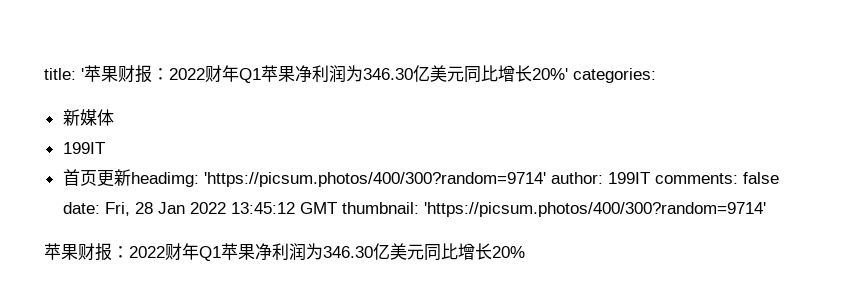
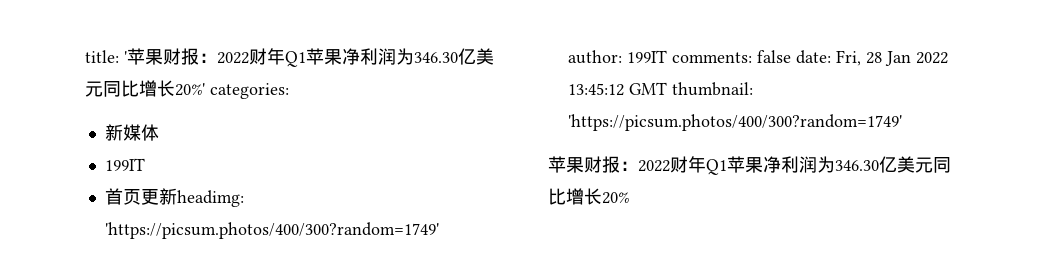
[203,172,546,187] 'https://picsum.photos/400/300?random=9714' -> [104,222,439,239] 'https://picsum.photos/400/300?random=1749'
[423,202,766,217] 'https://picsum.photos/400/300?random=9714' -> [567,114,902,131] 'https://picsum.photos/400/300?random=1749'

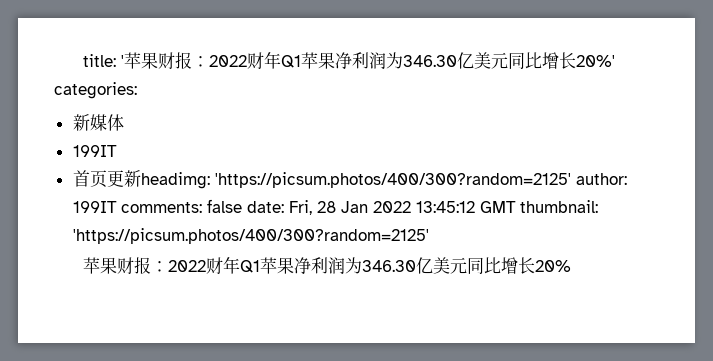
[104,222,439,239] 'https://picsum.photos/400/300?random=1749' -> [214,172,571,188] 'https://picsum.photos/400/300?random=2125'
[567,114,902,131] 'https://picsum.photos/400/300?random=1749' -> [72,228,429,244] 'https://picsum.photos/400/300?random=2125'

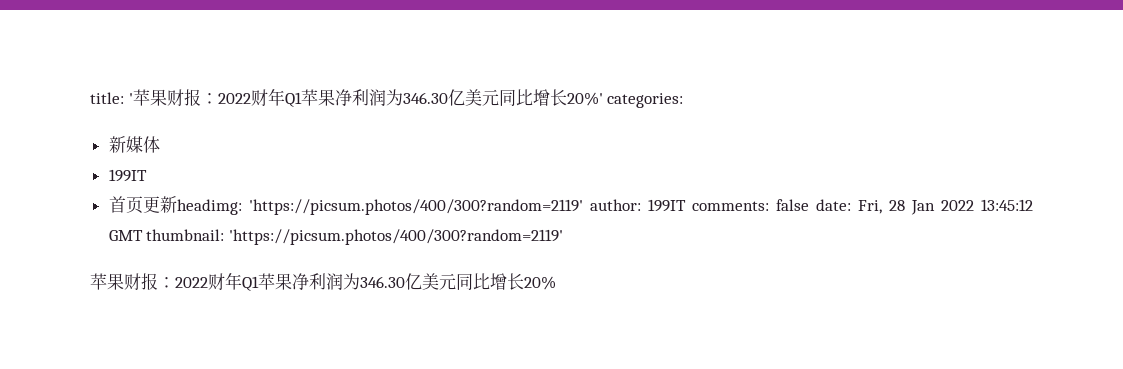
[214,172,571,188] 'https://picsum.photos/400/300?random=2125' -> [248,199,583,215] 'https://picsum.photos/400/300?random=2119'
[72,228,429,244] 'https://picsum.photos/400/300?random=2125' -> [228,229,563,245] 'https://picsum.photos/400/300?random=2119'

